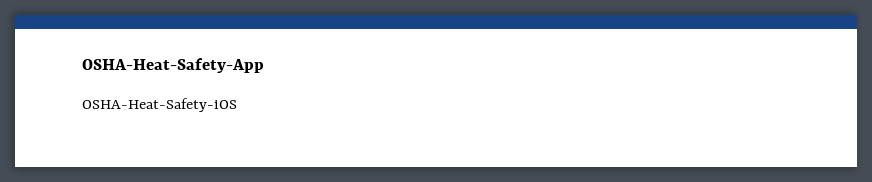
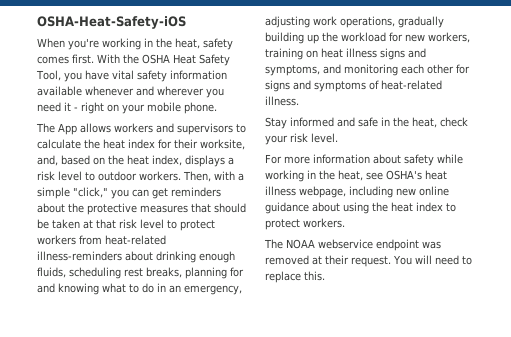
[82,58,264,73] [82,98,237,112] OSHA-Heat-Safety-App // OSHA-Heat-Safety-iOS -> [37,16,186,29] [37,38,233,50] [37,54,230,66] [36,70,227,82] [37,86,224,98] [37,102,217,114] [36,123,246,135] [37,139,245,150] [37,155,234,167] [37,171,244,182] [37,187,221,199] [37,203,246,215] [37,219,215,231] [37,235,166,245] [37,251,235,263] [37,267,244,279] [37,283,242,295] [265,16,444,28] [265,32,470,44] [265,48,426,60] [265,64,470,76] [265,80,442,92] [265,96,299,106] [265,117,468,129] [265,133,338,145] [265,154,463,166] [265,170,447,182] [265,186,449,198] [265,202,456,214] [265,218,345,230] [264,239,441,251] [265,255,472,267] [265,271,325,283] OSHA-Heat-Safety-iOS // When you're working in the heat, safety comes first. With the OSHA Heat Safety Tool, you have vital safety information available whenever and wherever you need it - right on your mobile phone. // The App allows workers and supervisors to calculate the heat index for their worksite, and, based on the heat index, displays a risk level to outdoor workers. Then, with a simple "click," you can get reminders about the protective measures that should be taken at that risk level to protect workers from heat-related illness-reminders about drinking enough fluids, scheduling rest breaks, planning for and knowing what to do in an emergency, adjusting work operations, gradually building up the workload for new workers, training on heat illness signs and symptoms, and monitoring each other for signs and symptoms of heat-related illness. // Stay informed and safe in the heat, check your risk level. // For more information about safety while working in the heat, see OSHA's heat illness webpage, including new online guidance about using the heat index to protect workers. // The NOAA webservice endpoint was removed at their request. You will need to replace this.

